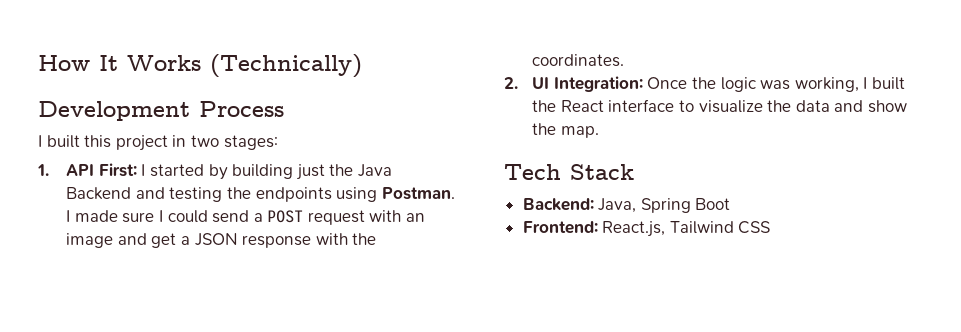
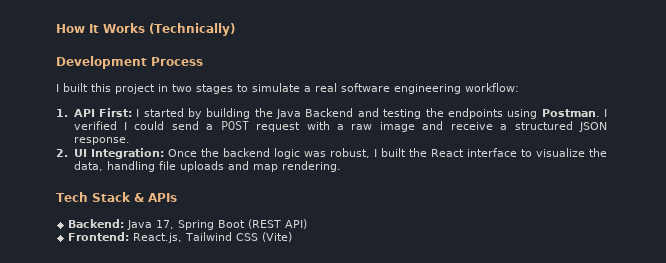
[223,135,278,150] stages: -> [196,83,519,94] stages to simulate a real software engineering workflow:
[295,164,325,180] just -> (251, 113) none
[74,210,155,223] made sure -> [73,121,117,130] verified
[406,213,426,222] [66,233,377,248] [532,54,625,67] an image and get a JSON response with the coordinates. -> [336,121,607,132] [73,137,130,145] a raw image and receive a structured JSON response.
(716, 83) none -> [222,148,270,157] backend
[794,77,859,92] working, -> [329,148,370,158] robust,
[795,100,907,113] [532,123,599,138] data and show the map. -> [73,161,341,172] data, handling file uploads and map rendering.
(634, 172) none -> [133,193,177,202] & APIs
[598,198,637,213] Java, -> [127,220,175,230] Java 17,
(731, 204) none -> [248,219,308,229] (REST API)
(771, 227) none -> [262,232,293,242] (Vite)

